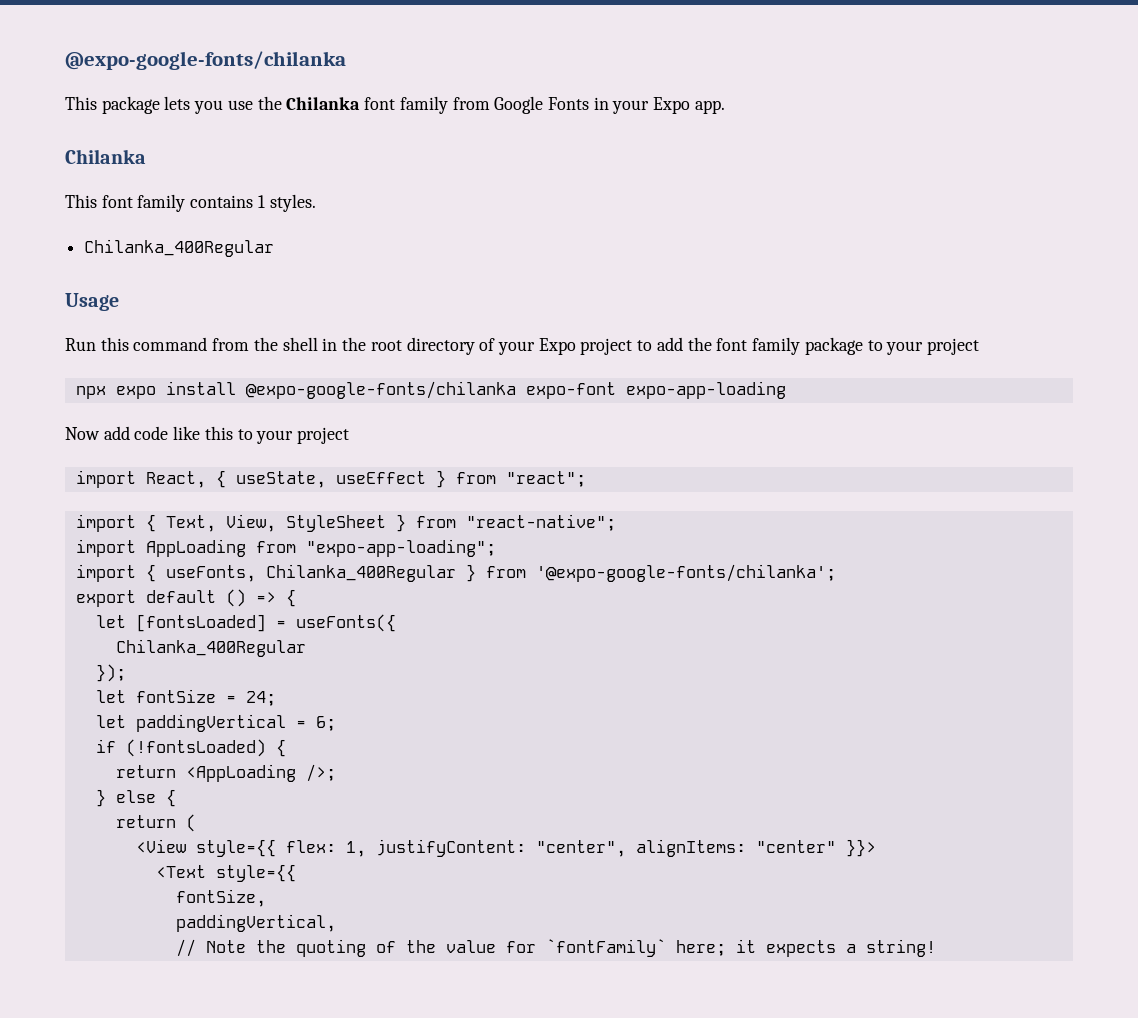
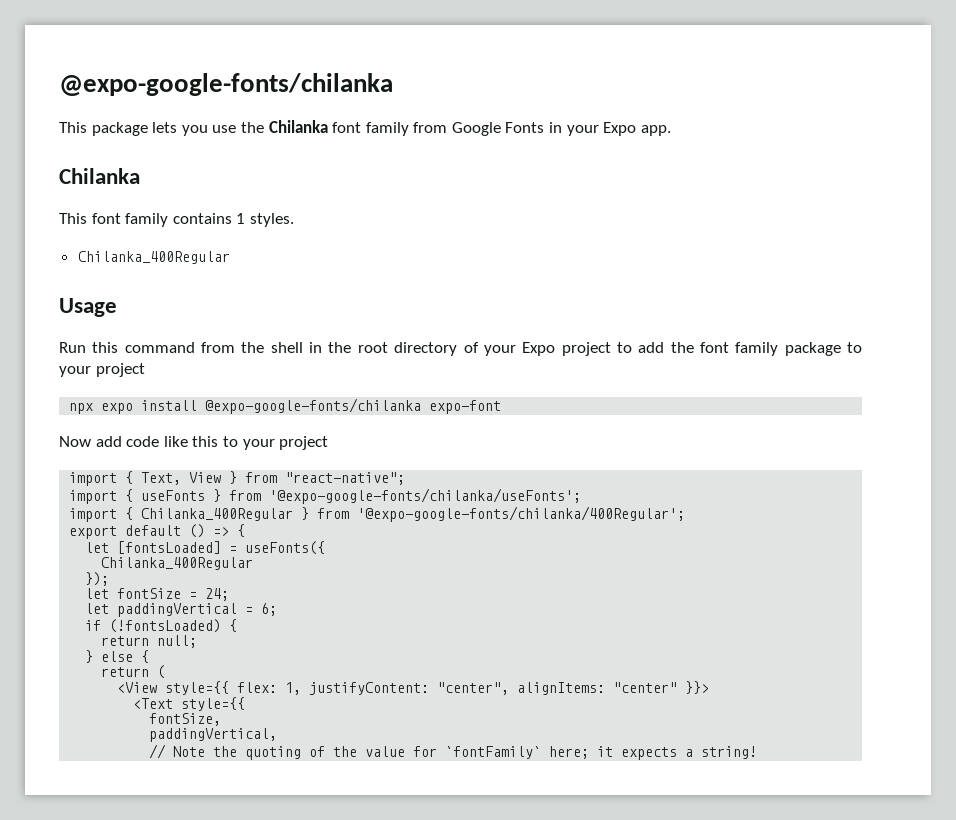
[625,381,786,399] expo-app-loading -> (502, 407) none
[75,470,586,488] // import React, { useState, useEffect } from "react"; -> (329, 443) none
[225,514,386,532] View, StyleSheet -> [189,472,222,483] View
[145,539,496,557] [75,564,256,582] AppLoading from "expo-app-loading"; // import { useFonts, -> [125,488,582,504] [69,507,134,522] { useFonts } from '@expo-google-fonts/chilanka/useFonts'; // import {
[535,564,836,582] '@expo-google-fonts/chilanka'; -> [357,506,686,522] '@expo-google-fonts/chilanka/400Regular';
[185,764,336,782] <AppLoading />; -> [157,635,198,648] null;

